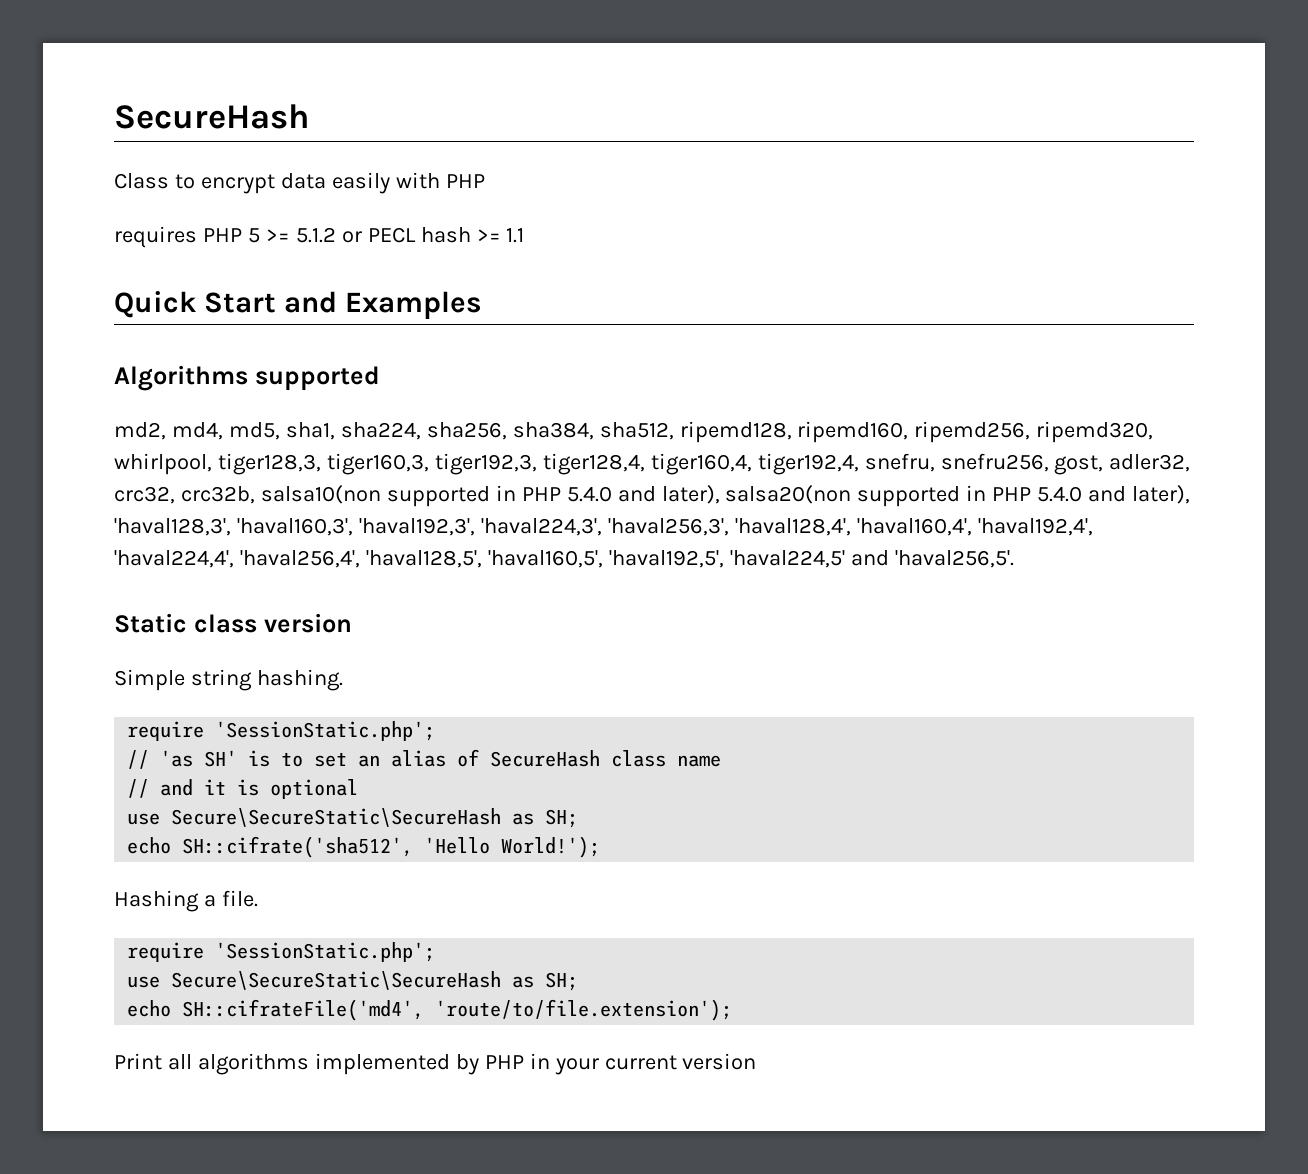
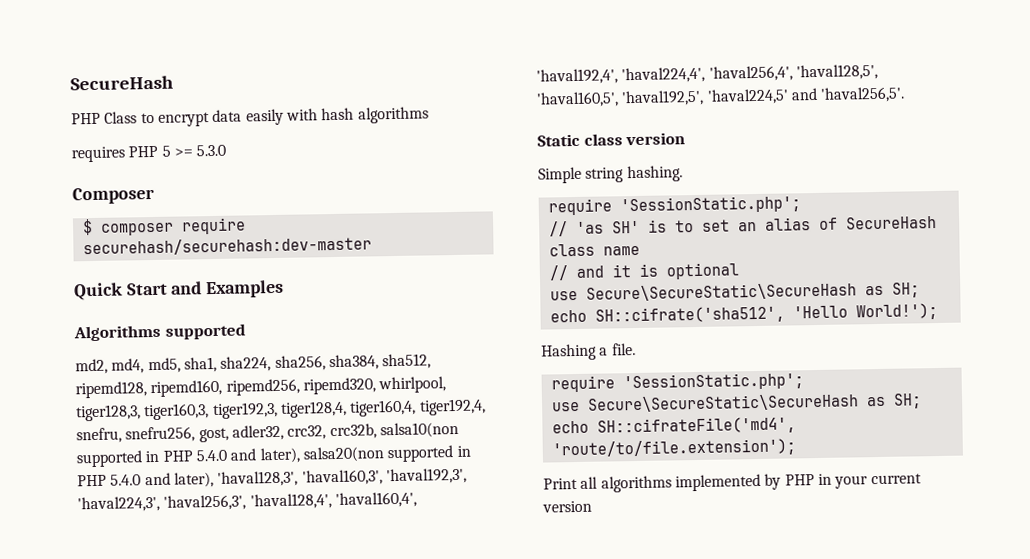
(310, 116) none -> [71,112,101,125] PHP
[445,174,485,188] PHP -> [321,106,429,124] hash algorithms
[295,227,525,243] 5.1.2 or PECL hash >= 1.1 -> [196,144,227,157] [72,186,155,205] [81,217,246,236] [82,236,372,257] 5.3.0 // Composer // $ composer require securehash/securehash:dev-master

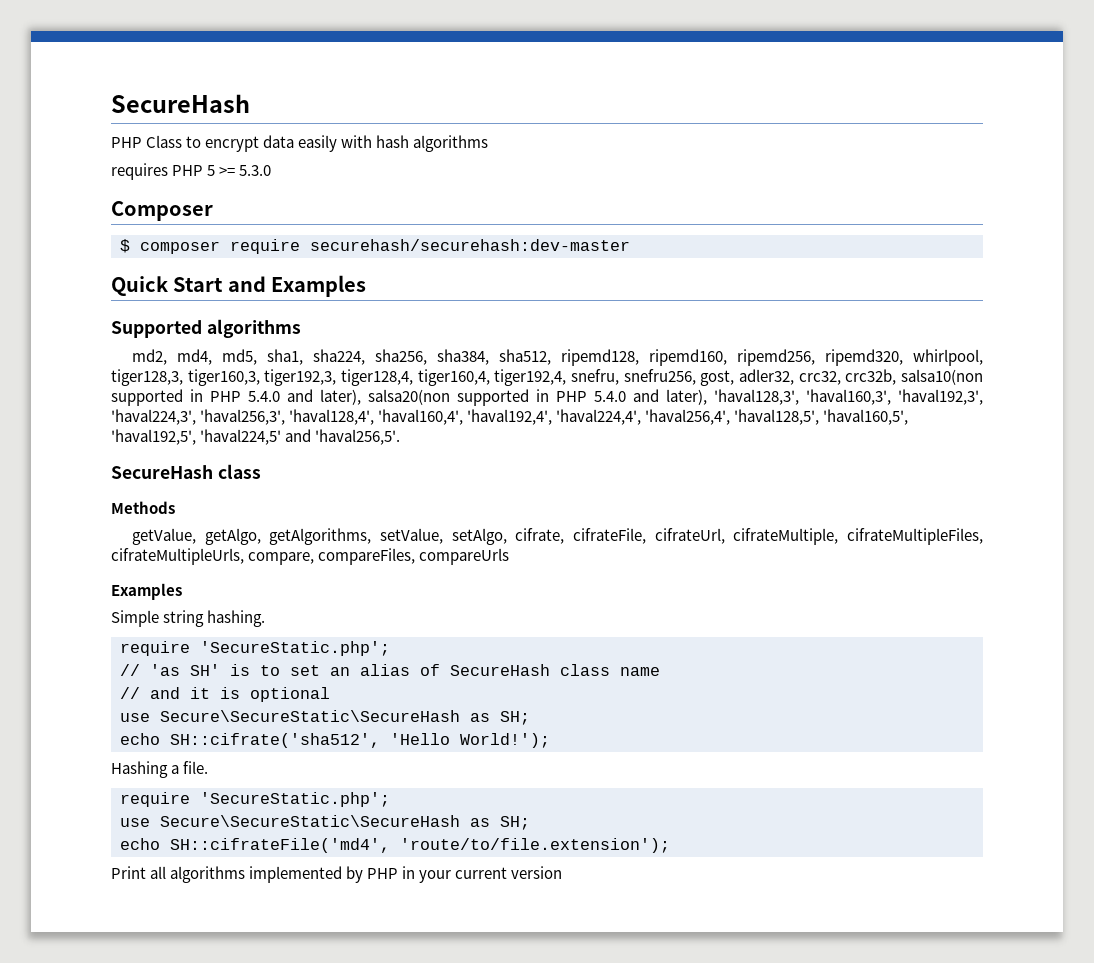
[73,323,246,342] Algorithms supported -> [111,319,301,338] Supported algorithms
[537,132,686,147] Static class version -> [111,464,261,479] [111,501,175,514] [131,528,984,545] [111,548,510,565] [111,583,182,600] SecureHash class // Methods // getValue, getAlgo, getAlgorithms, setValue, setAlgo, cifrate, cifrateFile, cifrateUrl, cifrateMultiple, cifrateMultipleFiles, cifrateMultipleUrls, compare, compareFiles, compareUrls // Examples
[619,195,801,215] 'SessionStatic.php'; -> [200,641,390,656] 'SecureStatic.php';
[622,372,804,392] 'SessionStatic.php'; -> [200,792,390,807] 'SecureStatic.php';

